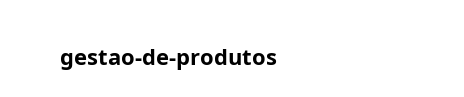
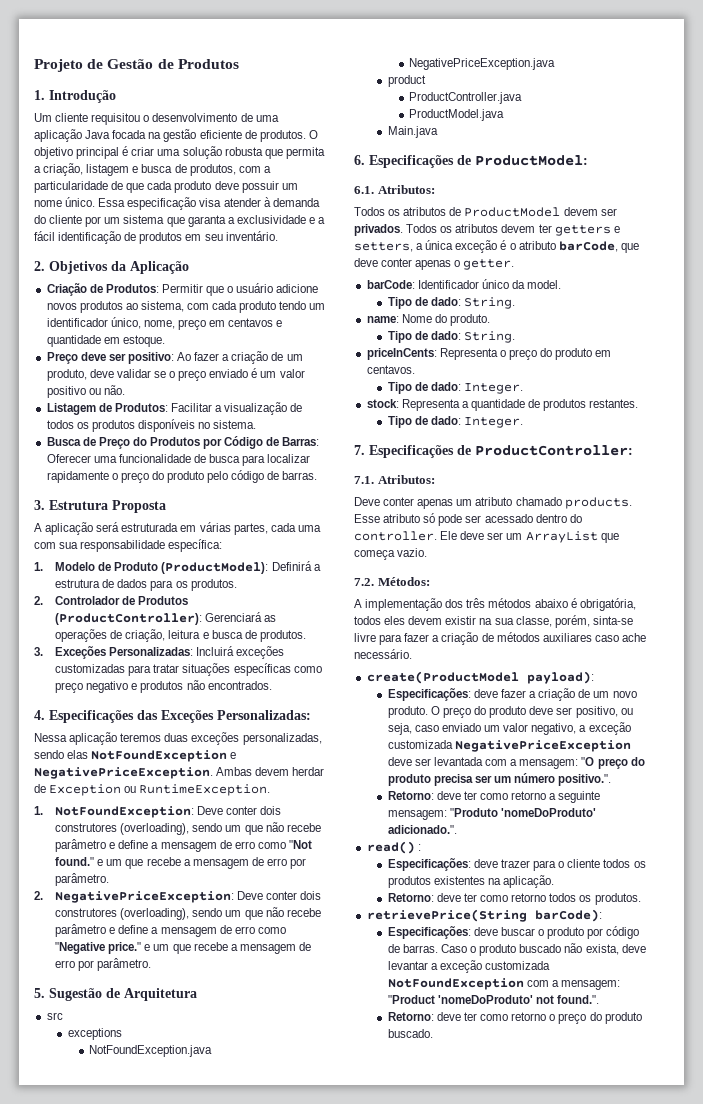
[60,49,277,70] gestao-de-produtos -> [34,59,239,72] [34,90,116,103] [34,113,279,125] [34,129,318,142] [34,146,325,159] [34,163,271,176] [34,181,298,193] [34,197,320,210] [34,215,326,227] [34,231,278,244] [34,261,189,274] [46,283,319,296] [46,301,326,313] [46,317,283,330] [46,335,165,347] [46,351,303,364] [46,368,305,381] [46,385,125,398] [46,402,303,415] [46,419,257,432] [46,436,320,449] [46,454,311,466] [46,470,318,483] [34,500,166,513] [34,522,321,535] [34,539,223,552] [34,561,321,574] [55,579,237,591] [34,596,189,605] [55,612,277,625] [55,629,306,642] [34,646,285,659] [55,663,322,676] [55,680,272,693] [34,710,311,723] [34,732,322,745] [34,750,237,762] [34,767,325,779] [34,784,271,796] [34,806,282,818] [55,822,321,835] [55,839,313,852] [55,857,307,869] [55,873,110,886] [34,891,322,903] [55,907,321,920] [55,924,286,937] [55,942,312,954] [55,958,152,971] [34,988,197,1001] [46,1012,63,1020] [67,1028,122,1040] [89,1045,213,1057] [409,58,556,70] [387,75,426,87] [409,92,523,104] [409,109,505,121] [387,126,438,138] [354,155,588,168] [354,185,435,194] [354,207,617,217] [354,224,620,236] [354,240,639,253] [354,258,515,270] [366,279,562,289] [387,297,516,309] [366,314,490,326] [387,331,516,343] [366,348,612,360] [366,365,415,374] [387,382,524,394] [366,399,639,411] [387,416,524,428] [354,445,633,458] [354,475,435,484] [354,497,632,509] [354,513,582,526] [354,531,619,543] [354,548,428,560] [354,577,430,586] [354,598,636,611] [354,615,633,628] [354,632,646,645] [354,649,412,659] [366,671,594,684] [387,688,637,701] [387,706,633,718] [387,722,631,735] [387,740,631,752] [387,757,645,769] [387,773,612,786] [387,791,601,803] [387,808,597,820] [387,825,457,834] [366,841,421,854] [387,858,646,871] [387,875,555,888] [387,893,641,905] [366,909,602,922] [387,926,640,939] [387,943,646,956] [387,960,551,973] [387,978,621,990] [387,995,600,1004] [387,1012,642,1024] [387,1029,433,1038] Projeto de Gestão de Produtos // 1. Introdução // Um cliente requisitou o desenvolvimento de uma aplicação Java focada na gestão eficiente de produtos. O objetivo principal é criar uma solução robusta que permita a criação, listagem e busca de produtos, com a particularidade de que cada produto deve possuir um nome único. Essa especificação visa atender à demanda do cliente por um sistema que garanta a exclusividade e a fácil identificação de produtos em seu inventário. // 2. Objetivos da Aplicação // Criação de Produtos: Permitir que o usuário adicione novos produtos ao sistema, com cada produto tendo um identificador único, nome, preço em centavos e quantidade em estoque. // Preço deve ser positivo: Ao fazer a criação de um produto, deve validar se o preço enviado é um valor positivo ou não. // Listagem de Produtos: Facilitar a visualização de todos os produtos disponíveis no sistema. // Busca de Preço do Produtos por Código de Barras: Oferecer uma funcionalidade de busca para localizar rapidamente o preço do produto pelo código de barras. // 3. Estrutura Proposta // A aplicação será estruturada em várias partes, cada uma com sua responsabilidade específica: // 1. Modelo de Produto (ProductModel): Definirá a estrutura de dados para os produtos. // 2. Controlador de Produtos (ProductController): Gerenciará as operações de criação, leitura e busca de produtos. // 3. Exceções Personalizadas: Incluirá exceções customizadas para tratar situações específicas como preço negativo e produtos não encontrados. // 4. Especificações das Exceções Personalizadas: // Nessa aplicação teremos duas exceções personalizadas, sendo elas NotFoundException e NegativePriceException. Ambas devem herdar de Exception ou RuntimeException. // 1. NotFoundException: Deve conter dois construtores (overloading), sendo um que não recebe parâmetro e define a mensagem de erro como "Not found." e um que recebe a mensagem de erro por parâmetro. // 2. NegativePriceException: Deve conter dois construtores (overloading), sendo um que não recebe parâmetro e define a mensagem de erro como "Negative price." e um que recebe a mensagem de erro por parâmetro. // 5. Sugestão de Arquitetura // src // exceptions // NotFoundException.java // NegativePriceException.java // product // ProductController.java // ProductModel.java // Main.java // 6. Especificações de ProductModel: // 6.1. Atributos: // Todos os atributos de ProductModel devem ser privados. Todos os atributos devem ter getters e setters, a única exceção é o atributo barCode, que deve conter apenas o getter. // barCode: Identificador único da model. // Tipo de dado: String. // name: Nome do produto. // Tipo de dado: String. // priceInCents: Representa o preço do produto em centavos. // Tipo de dado: Integer. // stock: Representa a quantidade de produtos restantes. // Tipo de dado: Integer. // 7. Especificações de ProductController: // 7.1. Atributos: // Deve conter apenas um atributo chamado products. Esse atributo só pode ser acessado dentro do controller. Ele deve ser um ArrayList que começa vazio. // 7.2. Métodos: // A implementação dos três métodos abaixo é obrigatória, todos eles devem existir na sua classe, porém, sinta-se livre para fazer a criação de métodos auxiliares caso ache necessário. // create(ProductModel payload): // Especificações: deve fazer a criação de um novo produto. O preço do produto deve ser positivo, ou seja, caso enviado um valor negativo, a exceção customizada NegativePriceException deve ser levantada com a mensagem: "O preço do produto precisa ser um número positivo.". // Retorno: deve ter como retorno a seguinte mensagem: "Produto 'nomeDoProduto' adicionado.". // read() : // Especificações: deve trazer para o cliente todos os produtos existentes na aplicação. // Retorno: deve ter como retorno todos os produtos. // retrievePrice(String barCode): // Especificações: deve buscar o produto por código de barras. Caso o produto buscado não exista, deve levantar a exceção customizada NotFoundException com a mensagem: "Product 'nomeDoProduto' not found.". // Retorno: deve ter como retorno o preço do produto buscado.

